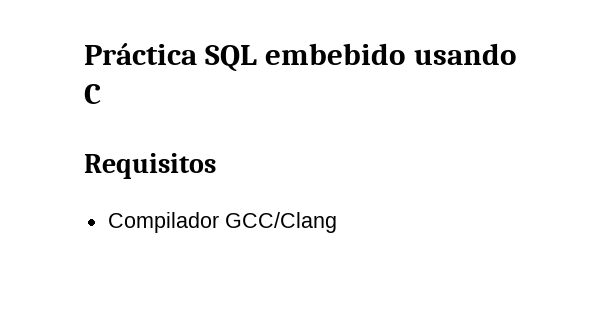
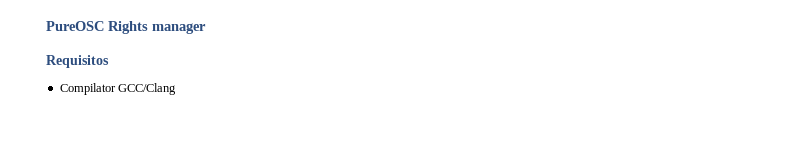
[84,43,516,72] [84,84,101,104] Práctica SQL embebido usando C -> [46,21,206,34] PureOSC Rights manager
[107,212,219,233] Compilador -> [59,83,116,95] Compilator

